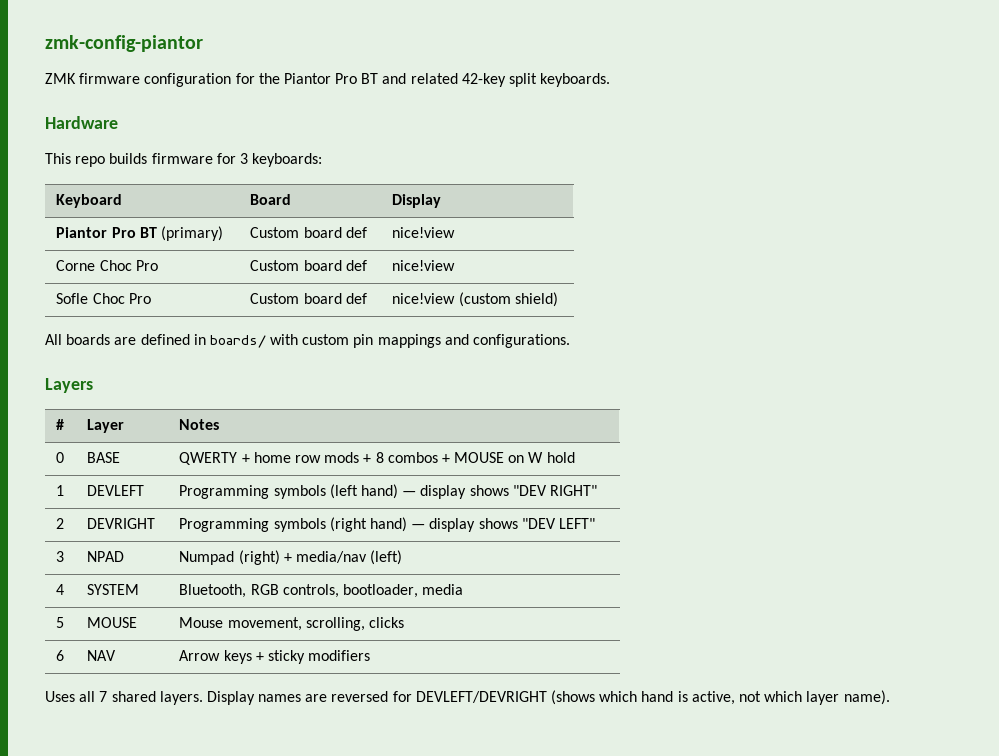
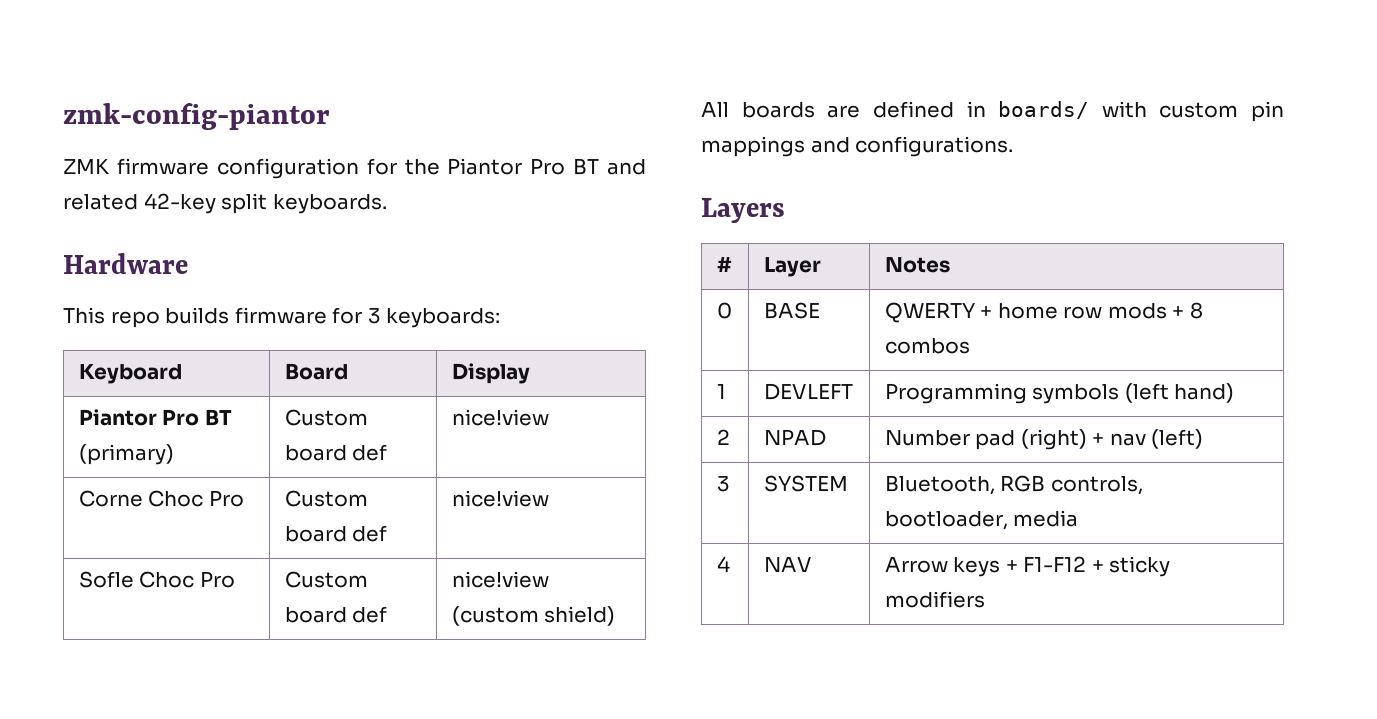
[441,452,575,463] + MOUSE on W hold -> (970, 346) none
[402,485,597,499] [56,518,65,529] [87,518,156,529] [179,517,595,532] [56,551,65,562] [87,551,125,562] [179,550,403,565] [56,584,65,595] — display shows "DEV RIGHT" // 2 | DEVRIGHT | Programming symbols (right hand) — display shows "DEV LEFT" // 3 | NPAD | Numpad (right) + media/nav (left) // 4 -> [716,429,730,445] [763,429,826,446] [884,429,1204,450] [716,476,730,492] // 2 | NPAD | Number pad (right) + nav (left) // 3
[56,617,65,628] [87,617,138,628] [179,617,404,631] [56,650,65,661] 5 | MOUSE | Mouse movement, scrolling, clicks // 6 -> [716,556,730,572] 4
(264, 656) none -> [1023,556,1104,572] F1-F12 +
[45,690,890,705] // Uses all 7 shared layers. Display names are reversed for DEVLEFT/DEVRIGHT (shows which hand is active, not which layer name). -> (985, 599) none

